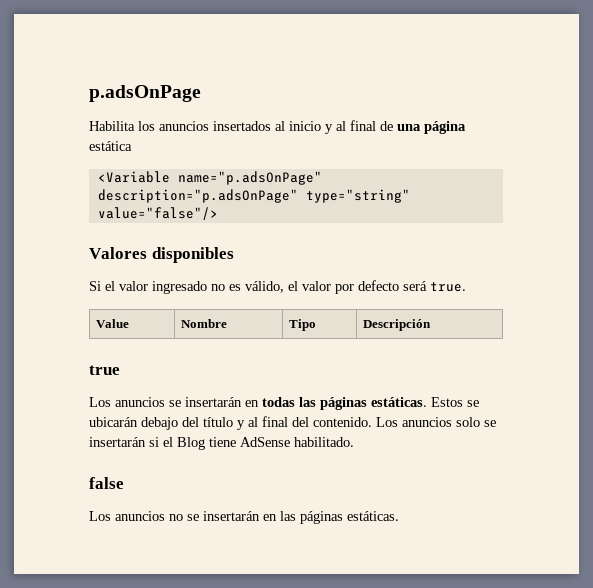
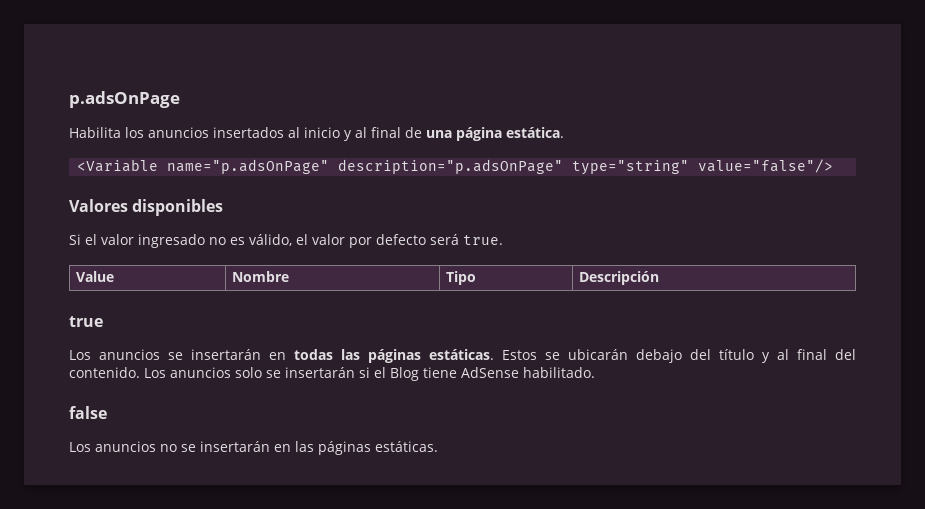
[89,141,132,151] estática -> [506,127,564,138] estática.

